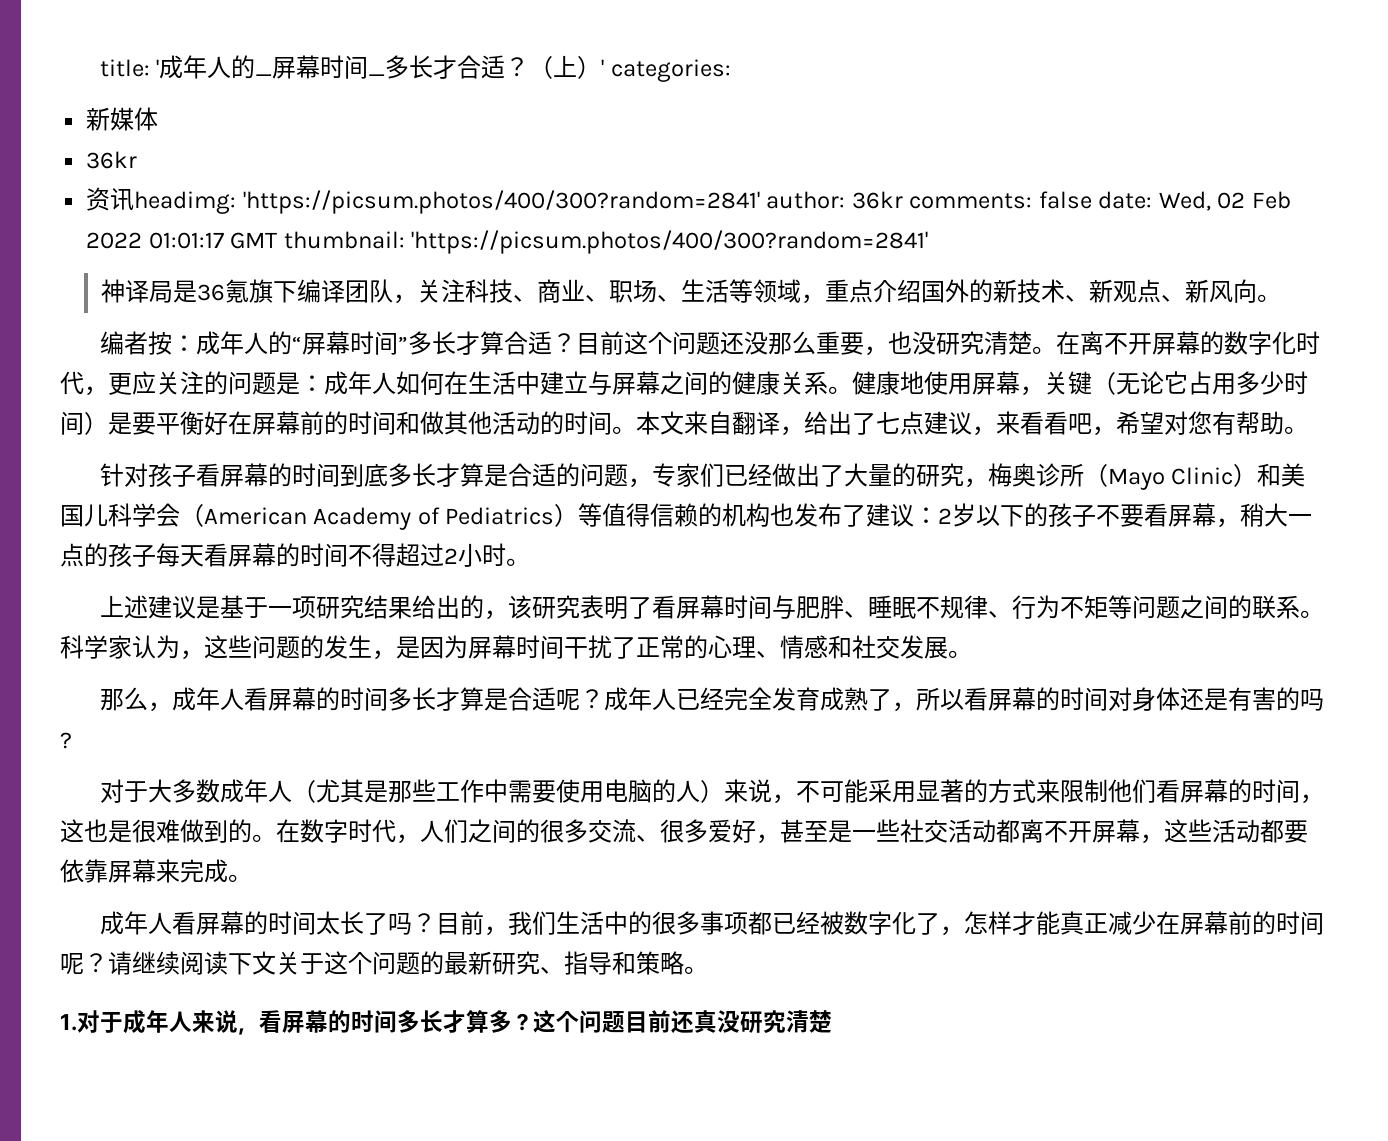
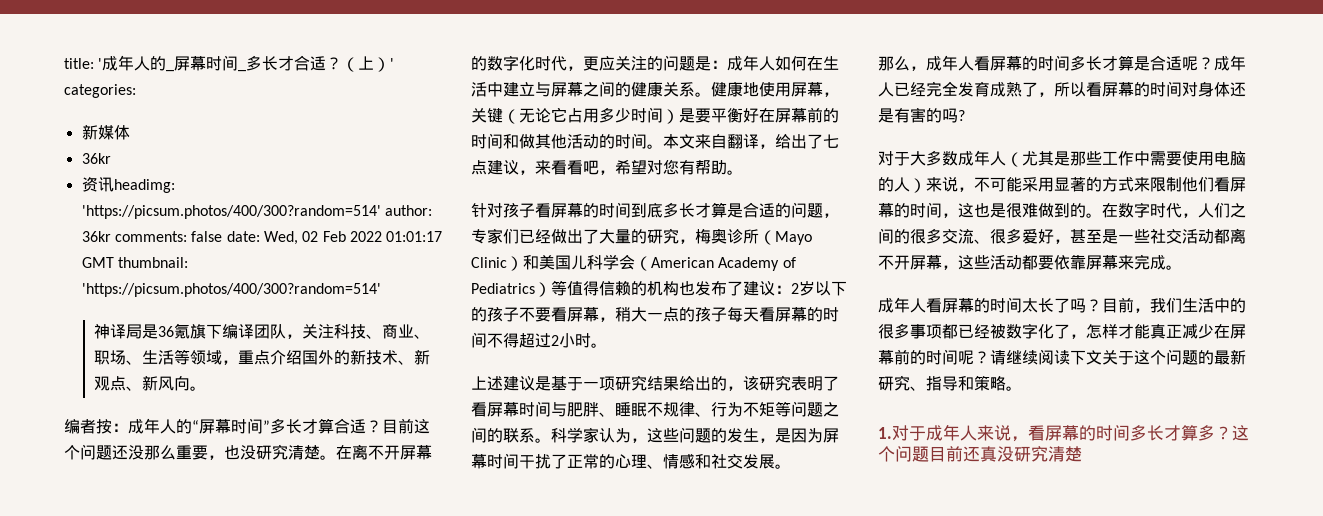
[242,190,760,214] 'https://picsum.photos/400/300?random=2841' -> [81,205,381,219] 'https://picsum.photos/400/300?random=514'
[411,230,929,254] 'https://picsum.photos/400/300?random=2841' -> [81,283,381,297] 'https://picsum.photos/400/300?random=514'

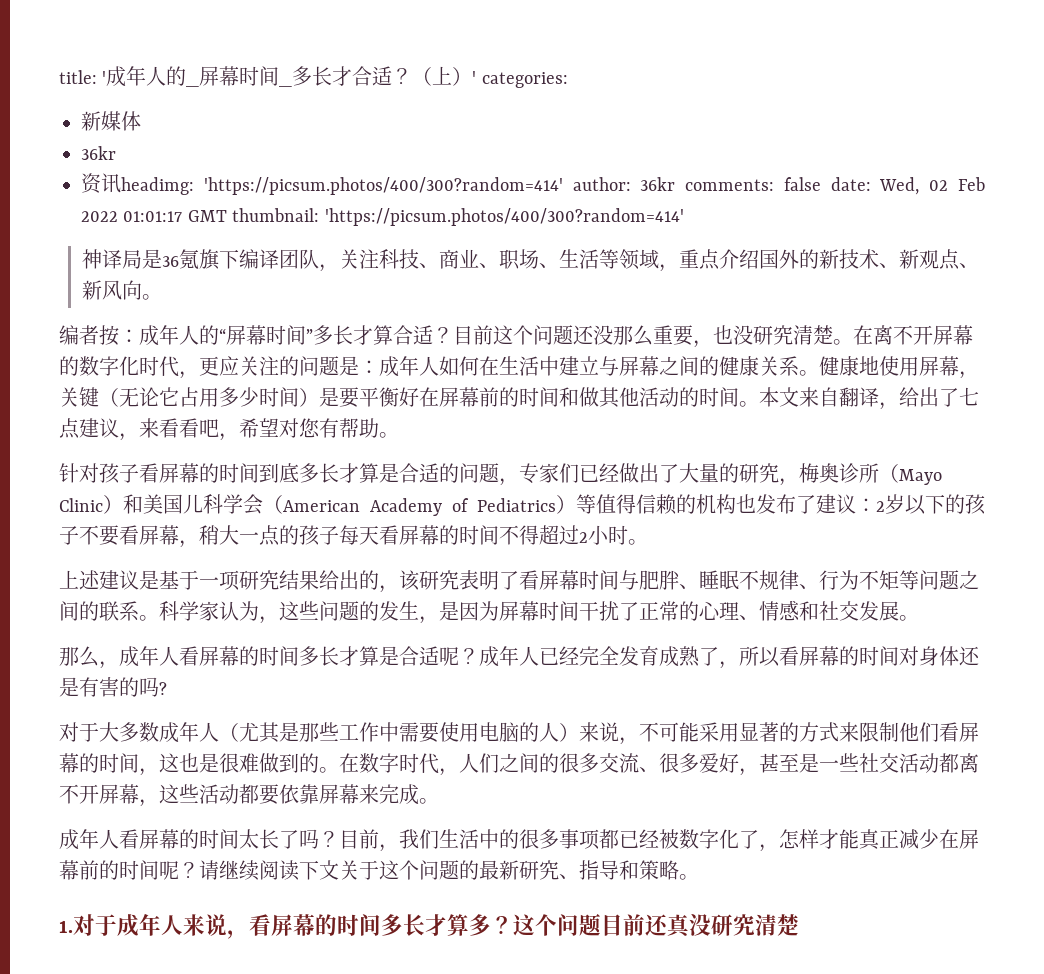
[81,205,381,219] 'https://picsum.photos/400/300?random=514' -> [203,177,563,195] 'https://picsum.photos/400/300?random=414'
[81,283,381,297] 'https://picsum.photos/400/300?random=514' -> [324,208,684,226] 'https://picsum.photos/400/300?random=414'

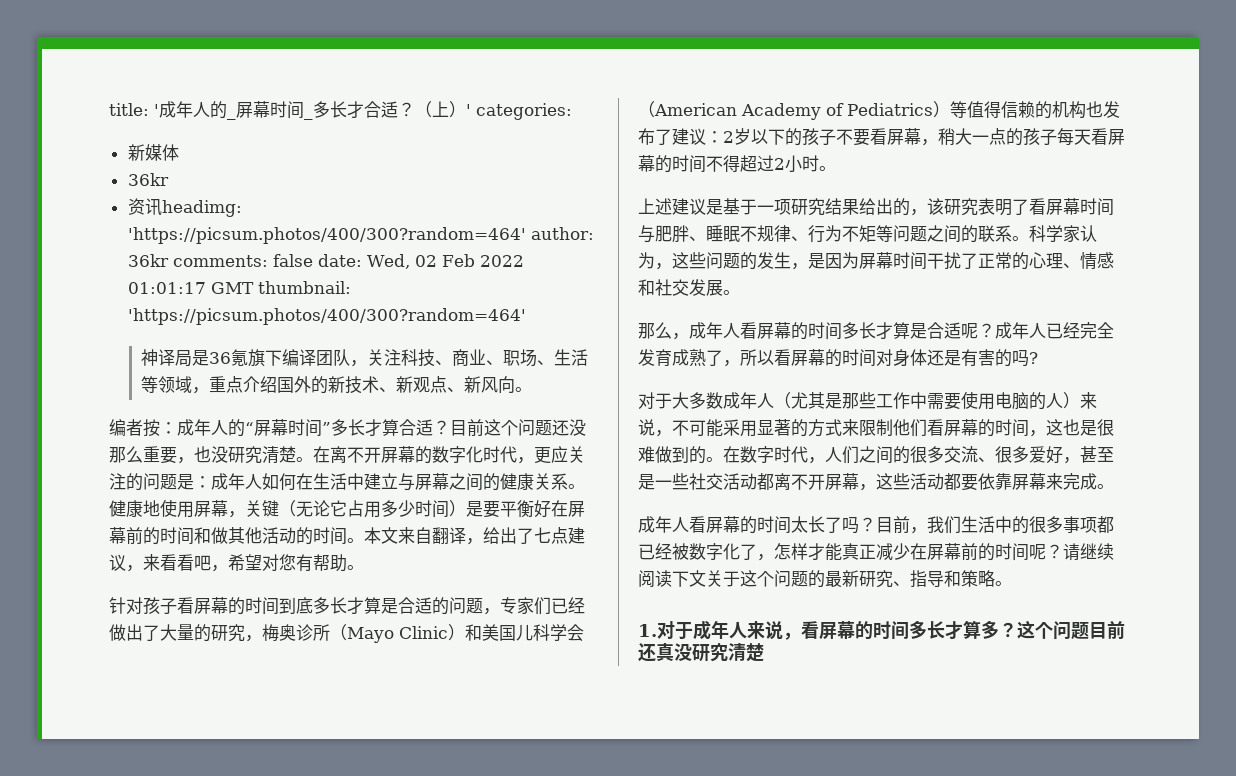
[203,177,563,195] 'https://picsum.photos/400/300?random=414' -> [127,227,526,244] 'https://picsum.photos/400/300?random=464'
[324,208,684,226] 'https://picsum.photos/400/300?random=414' -> [127,308,526,325] 'https://picsum.photos/400/300?random=464'

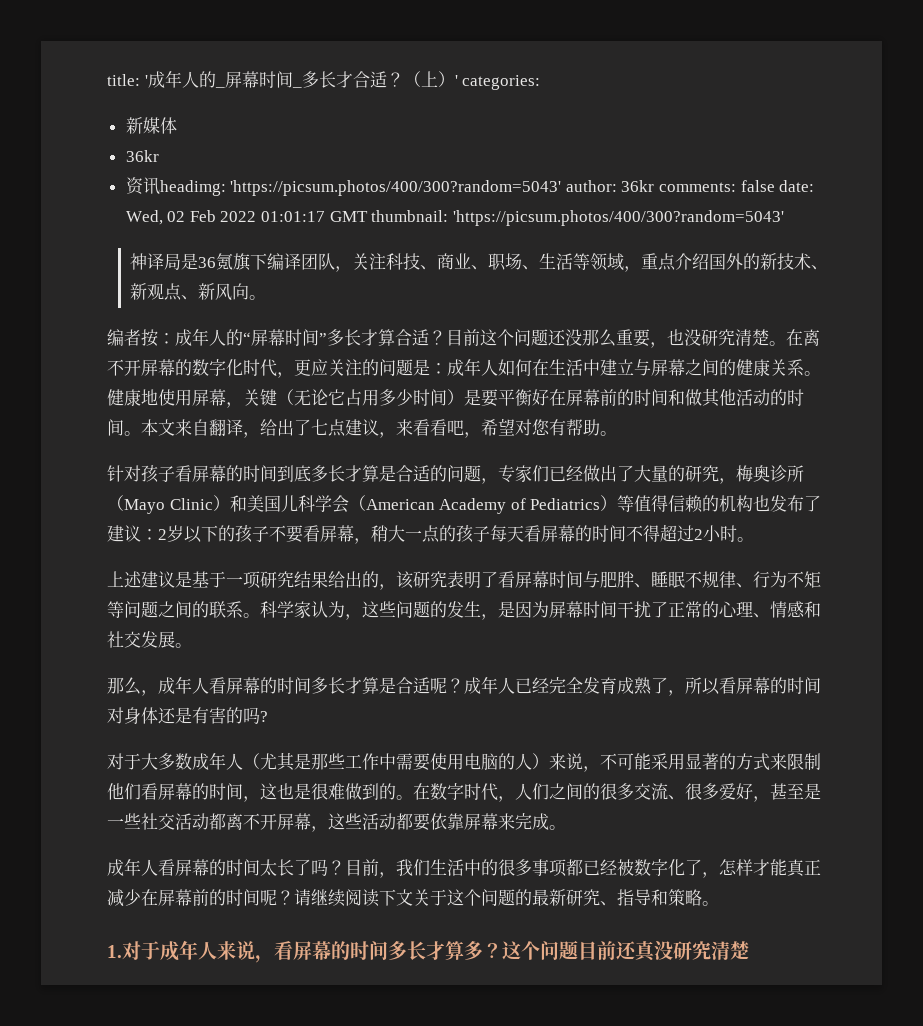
[127,227,526,244] 'https://picsum.photos/400/300?random=464' -> [230,180,562,196] 'https://picsum.photos/400/300?random=5043'
[127,308,526,325] 'https://picsum.photos/400/300?random=464' -> [452,210,784,226] 'https://picsum.photos/400/300?random=5043'

